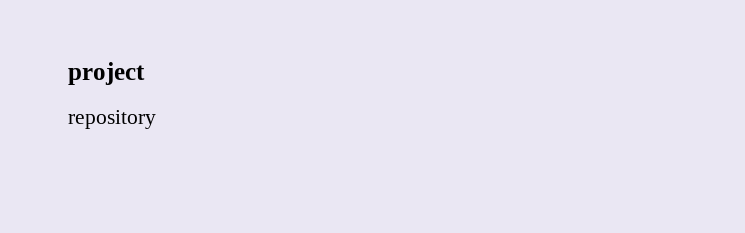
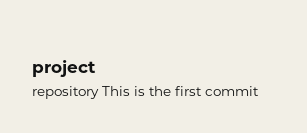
(156, 119) none -> [102,86,259,96] This is the first commit

